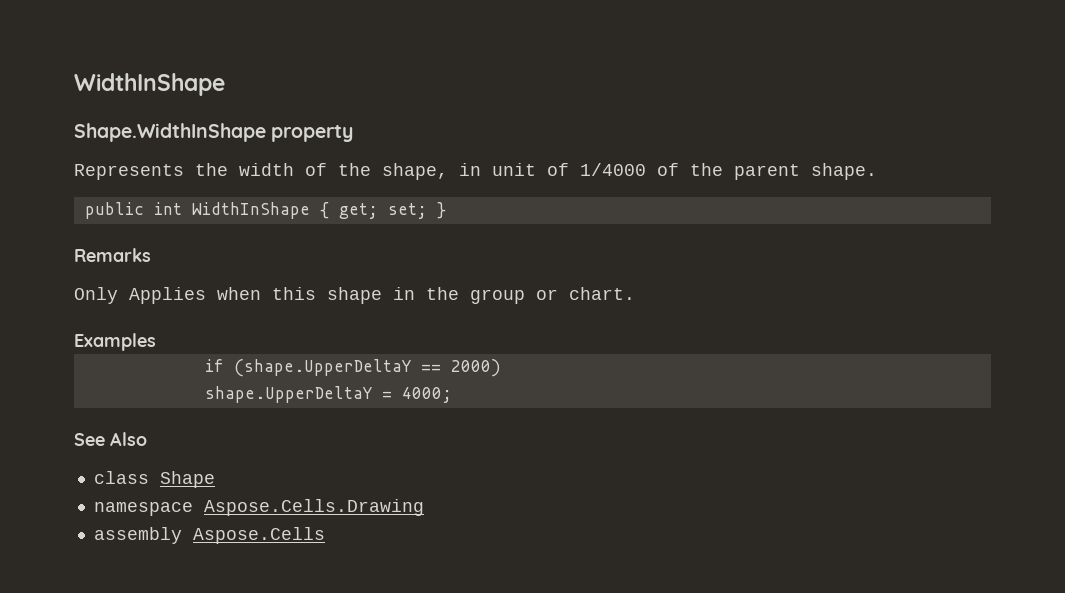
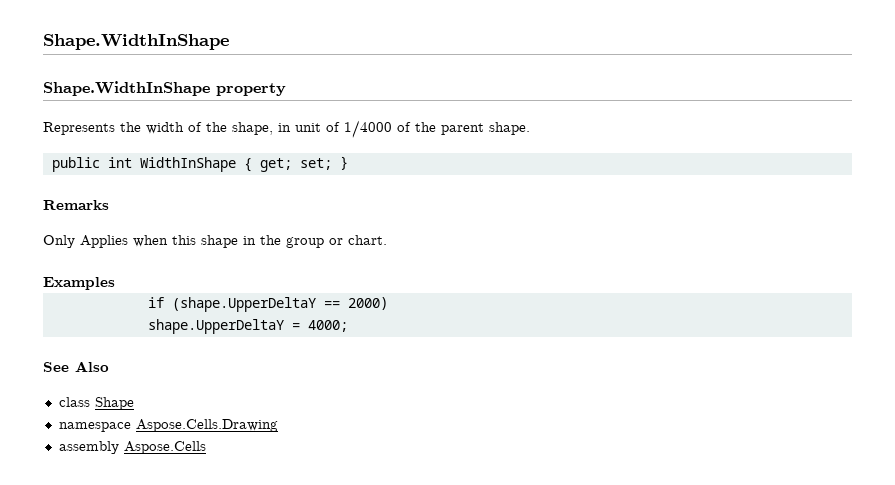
[74,73,225,96] WidthInShape -> [43,34,229,50] Shape.WidthInShape

